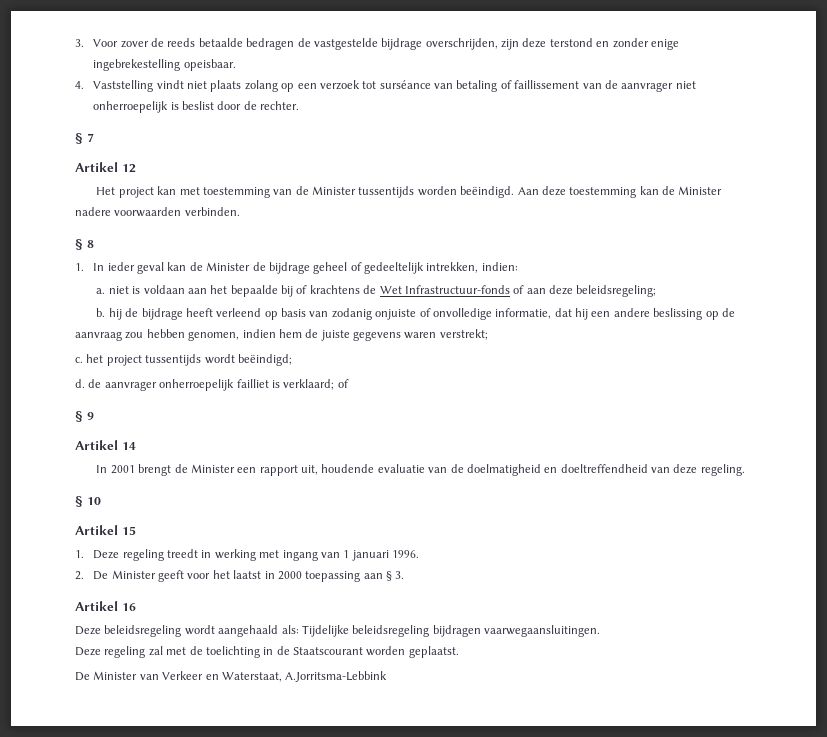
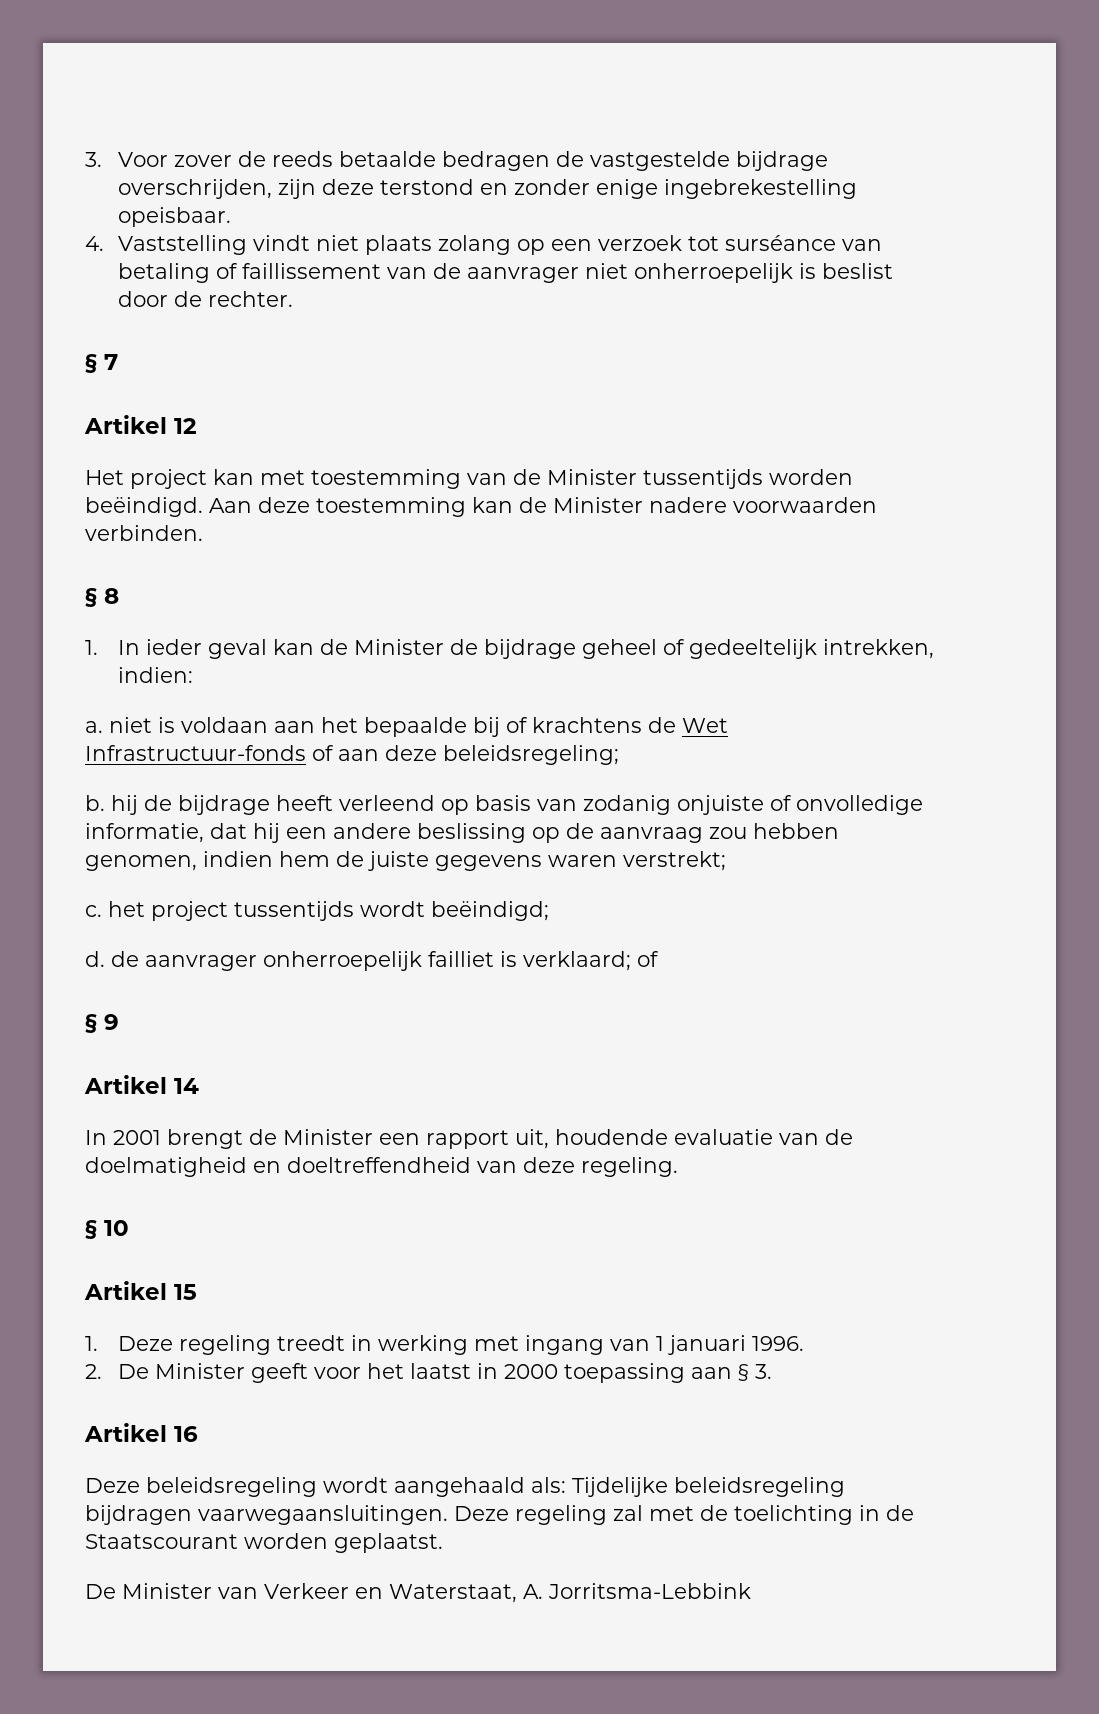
(600, 631) // -> (448, 1515) none
[285,671,388,682] A.Jorritsma-Lebbink -> [523,1583,751,1599] A. Jorritsma-Lebbink

